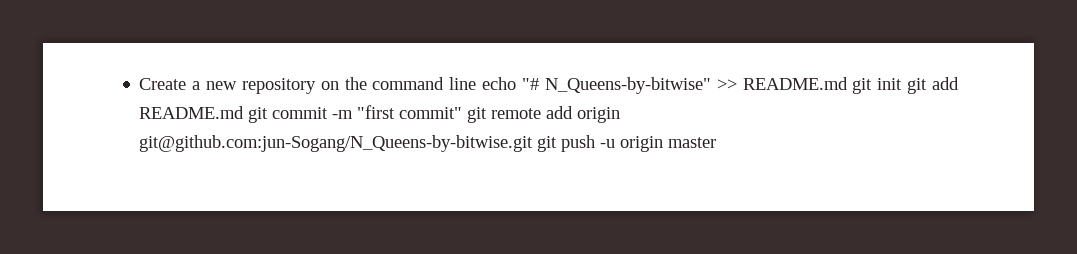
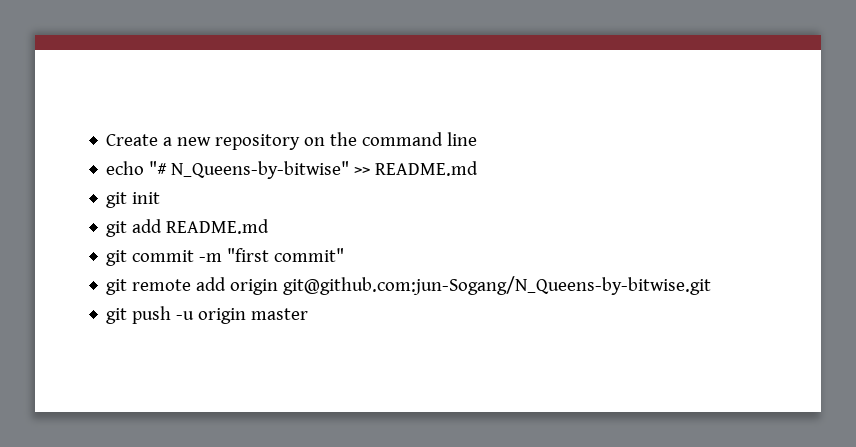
(477, 83) none -> (478, 139) //
(848, 83) none -> (479, 168) //
(903, 84) none -> (161, 198) //
(245, 112) none -> (270, 226) //
(463, 113) none -> (345, 255) //
(534, 143) none -> (712, 285) //

